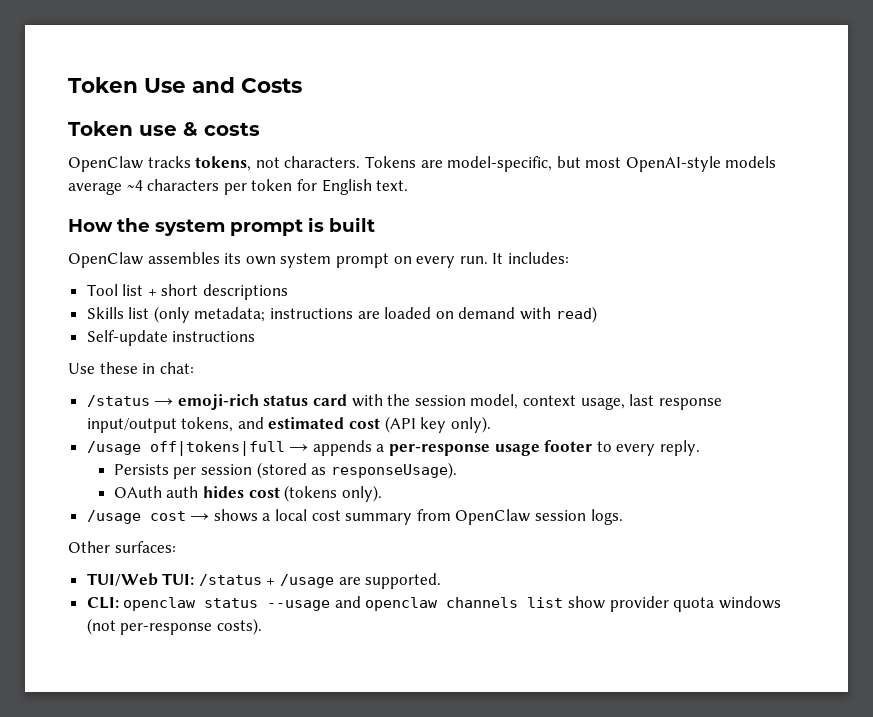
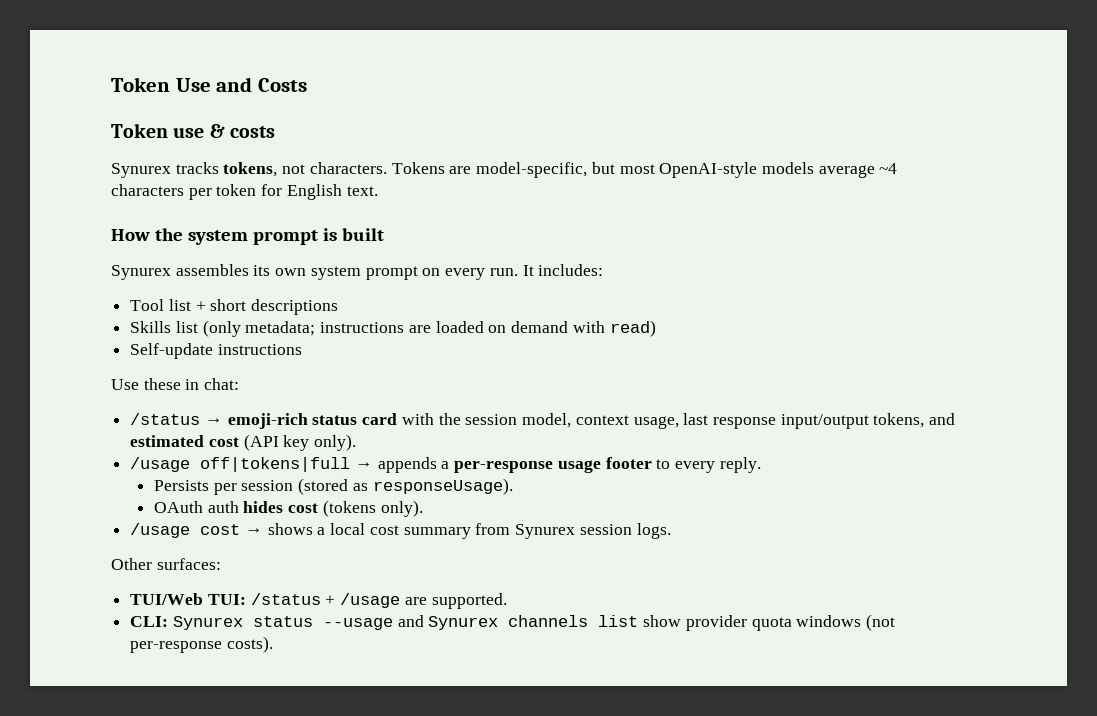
[68,156,143,172] OpenClaw -> [111,163,171,178] Synurex
[68,252,143,268] OpenClaw -> [111,265,171,280] Synurex
[455,509,531,525] OpenClaw -> [515,524,576,539] Synurex
[123,597,197,611] openclaw -> [172,616,243,630] Synurex
[365,597,439,611] openclaw -> [428,616,499,630] Synurex

